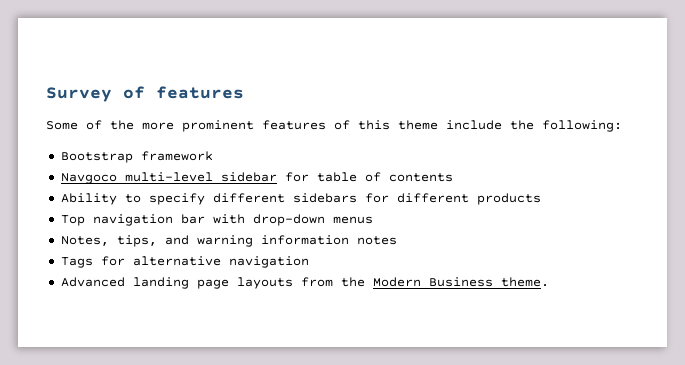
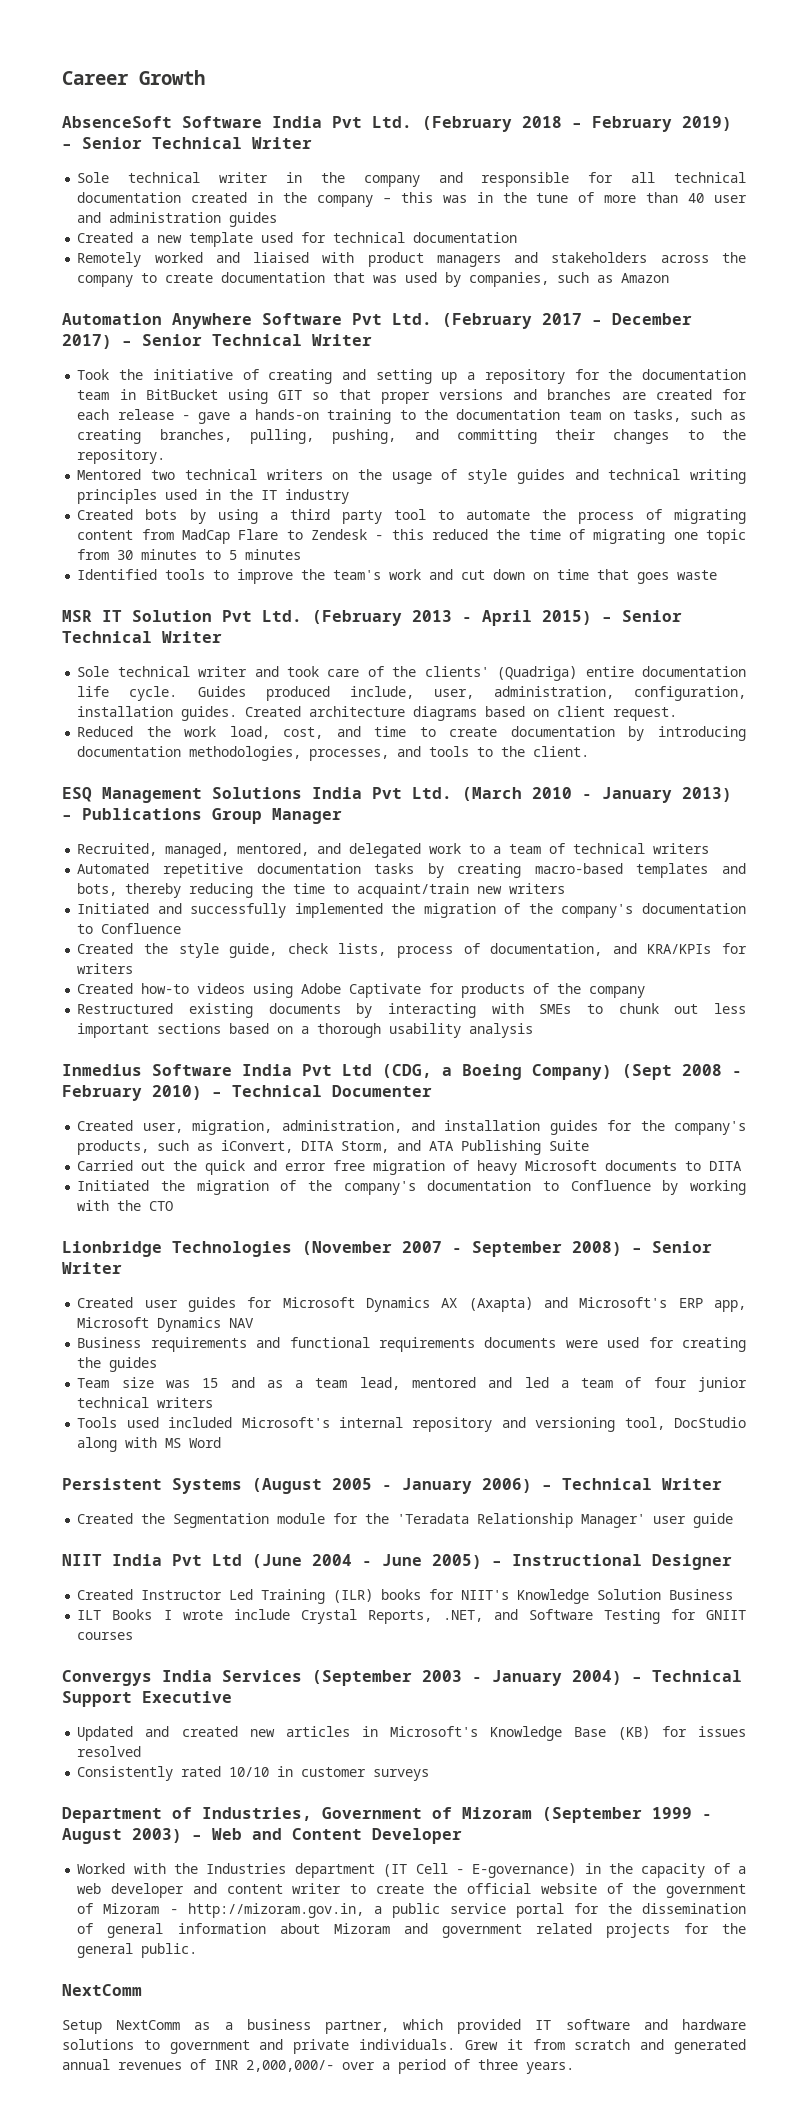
[46,86,244,102] [46,120,622,132] [60,151,213,163] [60,172,453,184] [60,193,541,205] [60,214,373,226] [60,235,397,247] [60,256,309,268] [60,277,549,289] Survey of features // Some of the more prominent features of this theme include the following: // Bootstrap framework // Navgoco multi-level sidebar for table of contents // Ability to specify different sidebars for different products // Top navigation bar with drop-down menus // Notes, tips, and warning information notes // Tags for alternative navigation // Advanced landing page layouts from the Modern Business theme. -> [62,70,205,85] [62,116,732,132] [62,137,312,149] [77,172,747,187] [77,192,747,207] [77,212,278,227] [77,232,518,247] [77,252,746,267] [77,272,670,287] [62,313,692,329] [62,334,372,349] [77,369,747,384] [77,389,747,404] [77,409,746,424] [77,429,746,444] [77,449,166,464] [77,469,747,484] [77,489,350,504] [77,509,747,524] [77,529,746,544] [77,549,302,560] [77,569,718,584] [62,610,682,626] [62,631,222,643] [77,666,746,681] [77,686,746,701] [77,706,678,721] [77,726,746,741] [77,746,590,761] [62,787,732,803] [62,808,342,824] [77,843,710,858] [77,863,746,878] [77,883,566,898] [77,903,747,918] [77,923,182,934] [77,943,748,958] [77,963,134,974] [77,983,646,998] [77,1003,746,1018] [77,1023,534,1038] [62,1064,742,1080] [62,1085,432,1101] [77,1120,746,1135] [77,1140,590,1155] [77,1160,743,1175] [77,1180,746,1195] [77,1200,174,1211] [62,1241,712,1257] [62,1262,122,1274] [77,1297,747,1312] [77,1317,255,1332] [77,1337,746,1352] [77,1357,158,1372] [77,1377,748,1392] [77,1397,214,1408] [77,1417,746,1432] [77,1437,222,1452] [62,1478,722,1494] [77,1513,734,1528] [62,1554,732,1570] [77,1589,734,1604] [77,1609,746,1624] [77,1632,134,1640] [62,1670,742,1686] [62,1691,232,1707] [77,1726,746,1741] [77,1746,142,1757] [77,1766,430,1781] [62,1807,712,1823] [62,1828,462,1844] [77,1863,746,1878] [77,1883,747,1898] [77,1903,746,1918] [77,1923,746,1938] [77,1943,198,1958] [62,1984,142,1996] [62,2019,746,2034] [62,2039,747,2054] [62,2059,574,2074] Career Growth // AbsenceSoft Software India Pvt Ltd. (February 2018 – February 2019) – Senior Technical Writer // Sole technical writer in the company and responsible for all technical documentation created in the company – this was in the tune of more than 40 user and administration guides // Created a new template used for technical documentation // Remotely worked and liaised with product managers and stakeholders across the company to create documentation that was used by companies, such as Amazon // Automation Anywhere Software Pvt Ltd. (February 2017 – December 2017) – Senior Technical Writer // Took the initiative of creating and setting up a repository for the documentation team in BitBucket using GIT so that proper versions and branches are created for each release - gave a hands-on training to the documentation team on tasks, such as creating branches, pulling, pushing, and committing their changes to the repository. // Mentored two technical writers on the usage of style guides and technical writing principles used in the IT industry // Created bots by using a third party tool to automate the process of migrating content from MadCap Flare to Zendesk - this reduced the time of migrating one topic from 30 minutes to 5 minutes // Identified tools to improve the team's work and cut down on time that goes waste // MSR IT Solution Pvt Ltd. (February 2013 - April 2015) – Senior Technical Writer // Sole technical writer and took care of the clients' (Quadriga) entire documentation life cycle. Guides produced include, user, administration, configuration, installation guides. Created architecture diagrams based on client request. // Reduced the work load, cost, and time to create documentation by introducing documentation methodologies, processes, and tools to the client. // ESQ Management Solutions India Pvt Ltd. (March 2010 - January 2013) – Publications Group Manager // Recruited, managed, mentored, and delegated work to a team of technical writers // Automated repetitive documentation tasks by creating macro-based templates and bots, thereby reducing the time to acquaint/train new writers // Initiated and successfully implemented the migration of the company's documentation to Confluence // Created the style guide, check lists, process of documentation, and KRA/KPIs for writers // Created how-to videos using Adobe Captivate for products of the company // Restructured existing documents by interacting with SMEs to chunk out less important sections based on a thorough usability analysis // Inmedius Software India Pvt Ltd (CDG, a Boeing Company) (Sept 2008 - February 2010) – Technical Documenter // Created user, migration, administration, and installation guides for the company's products, such as iConvert, DITA Storm, and ATA Publishing Suite // Carried out the quick and error free migration of heavy Microsoft documents to DITA // Initiated the migration of the company's documentation to Confluence by working with the CTO // Lionbridge Technologies (November 2007 - September 2008) – Senior Writer // Created user guides for Microsoft Dynamics AX (Axapta) and Microsoft's ERP app, Microsoft Dynamics NAV // Business requirements and functional requirements documents were used for creating the guides // Team size was 15 and as a team lead, mentored and led a team of four junior technical writers // Tools used included Microsoft's internal repository and versioning tool, DocStudio along with MS Word // Persistent Systems (August 2005 - January 2006) – Technical Writer // Created the Segmentation module for the 'Teradata Relationship Manager' user guide // NIIT India Pvt Ltd (June 2004 - June 2005) – Instructional Designer // Created Instructor Led Training (ILR) books for NIIT's Knowledge Solution Business // ILT Books I wrote include Crystal Reports, .NET, and Software Testing for GNIIT courses // Convergys India Services (September 2003 - January 2004) – Technical Support Executive // Updated and created new articles in Microsoft's Knowledge Base (KB) for issues resolved // Consistently rated 10/10 in customer surveys // Department of Industries, Government of Mizoram (September 1999 - August 2003) – Web and Content Developer // Worked with the Industries department (IT Cell - E-governance) in the capacity of a web developer and content writer to create the official website of the government of Mizoram - http://mizoram.gov.in, a public service portal for the dissemination of general information about Mizoram and government related projects for the general public. // NextComm // Setup NextComm as a business partner, which provided IT software and hardware solutions to government and private individuals. Grew it from scratch and generated annual revenues of INR 2,000,000/- over a period of three years.

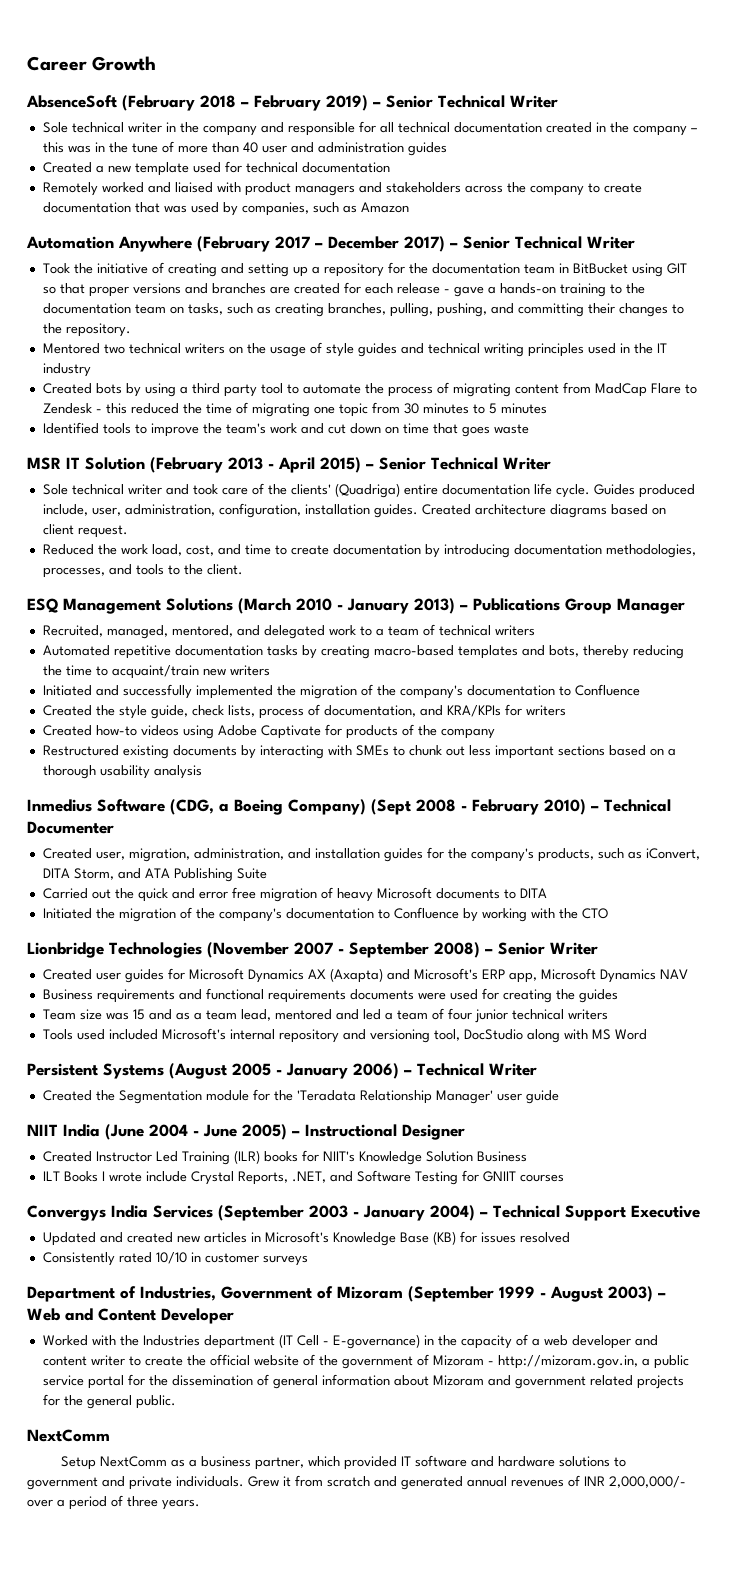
[182,116,412,128] Software India Pvt Ltd. -> (117, 101) none
[262,313,432,325] Software Pvt Ltd. -> (192, 244) none
[222,610,302,622] Pvt Ltd. -> (145, 463) none
[312,787,452,799] India Pvt Ltd. -> (233, 604) none
[242,1064,372,1076] India Pvt Ltd -> (165, 805) none
[172,1554,242,1566] Pvt Ltd -> (100, 1130) none

